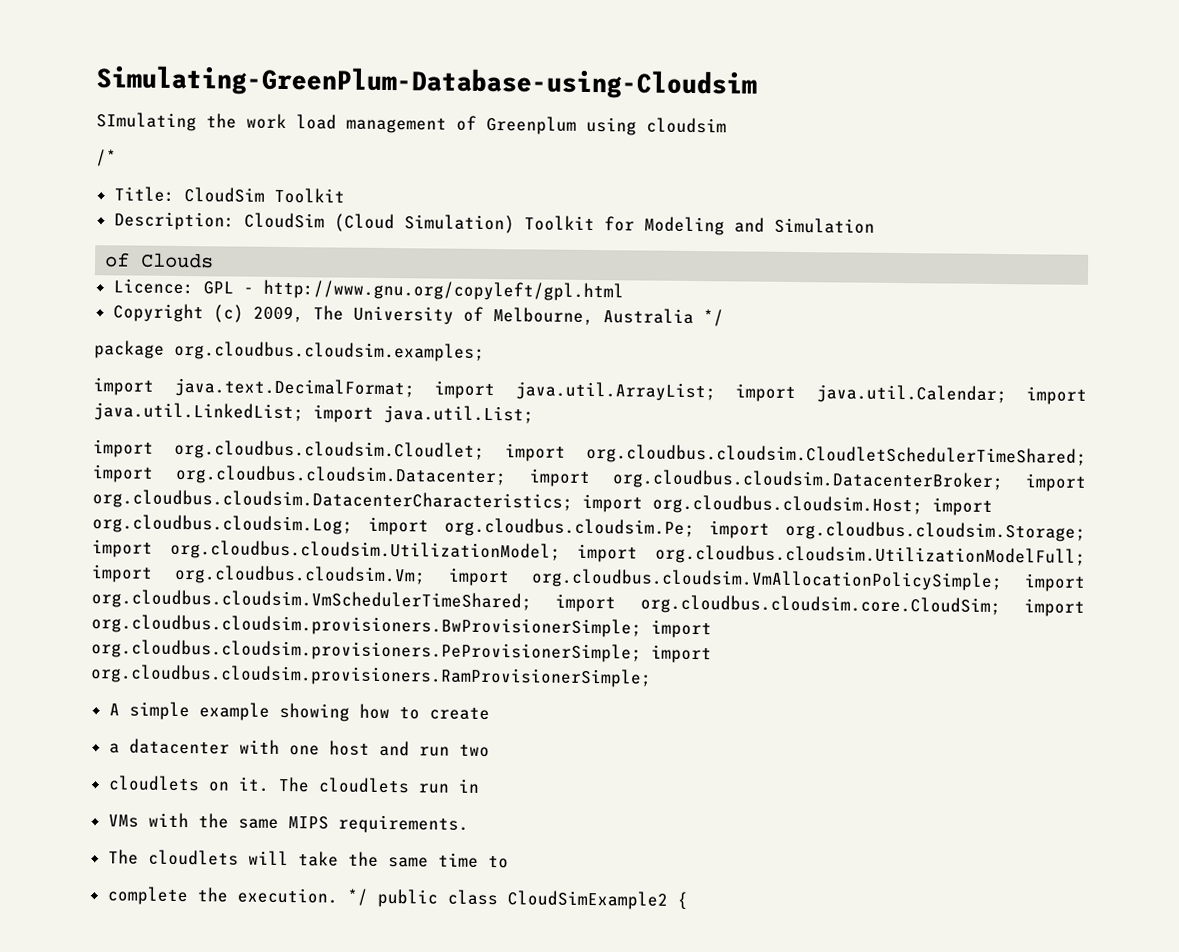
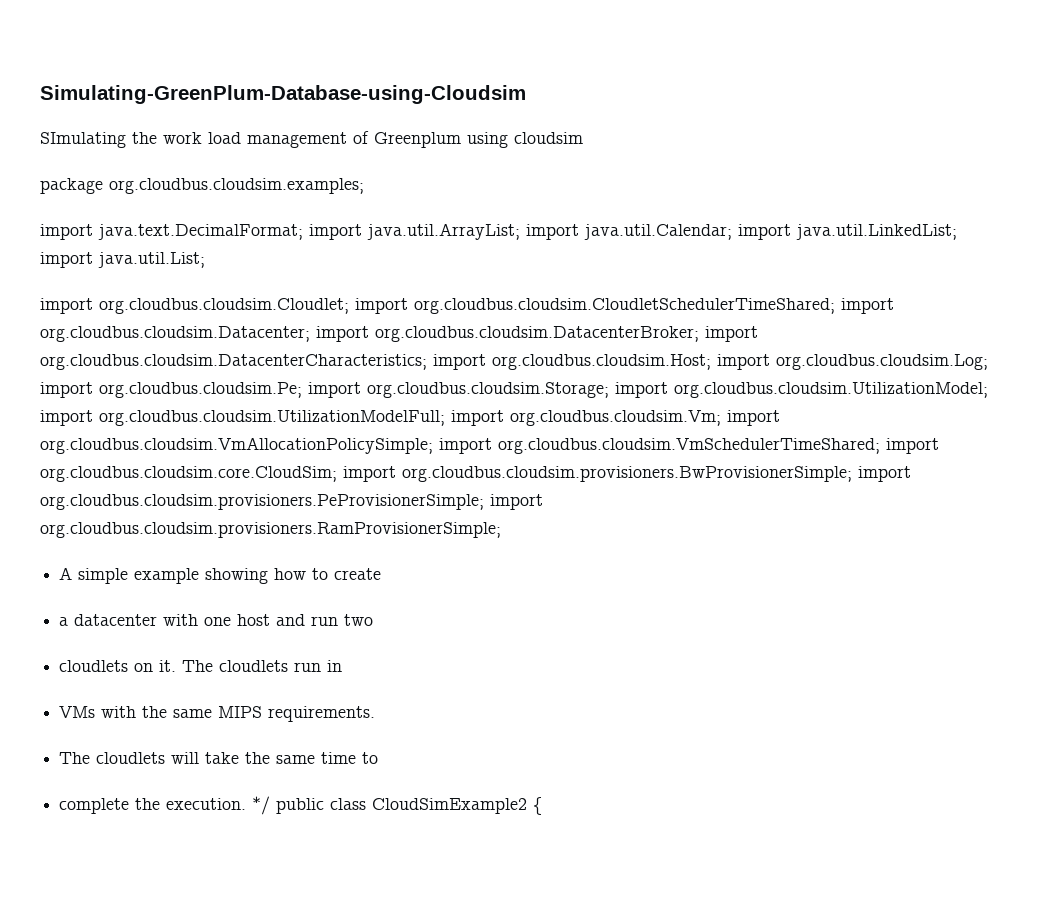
[96,149,117,167] [113,186,345,204] [113,211,875,236] [105,252,215,269] [112,278,624,302] [112,303,724,327] // /* // Title: CloudSim Toolkit // Description: CloudSim (Cloud Simulation) Toolkit for Modeling and Simulation // of Clouds // Licence: GPL - http://www.gnu.org/copyleft/gpl.html // Copyright (c) 2009, The University of Melbourne, Australia */ -> (583, 138) none

